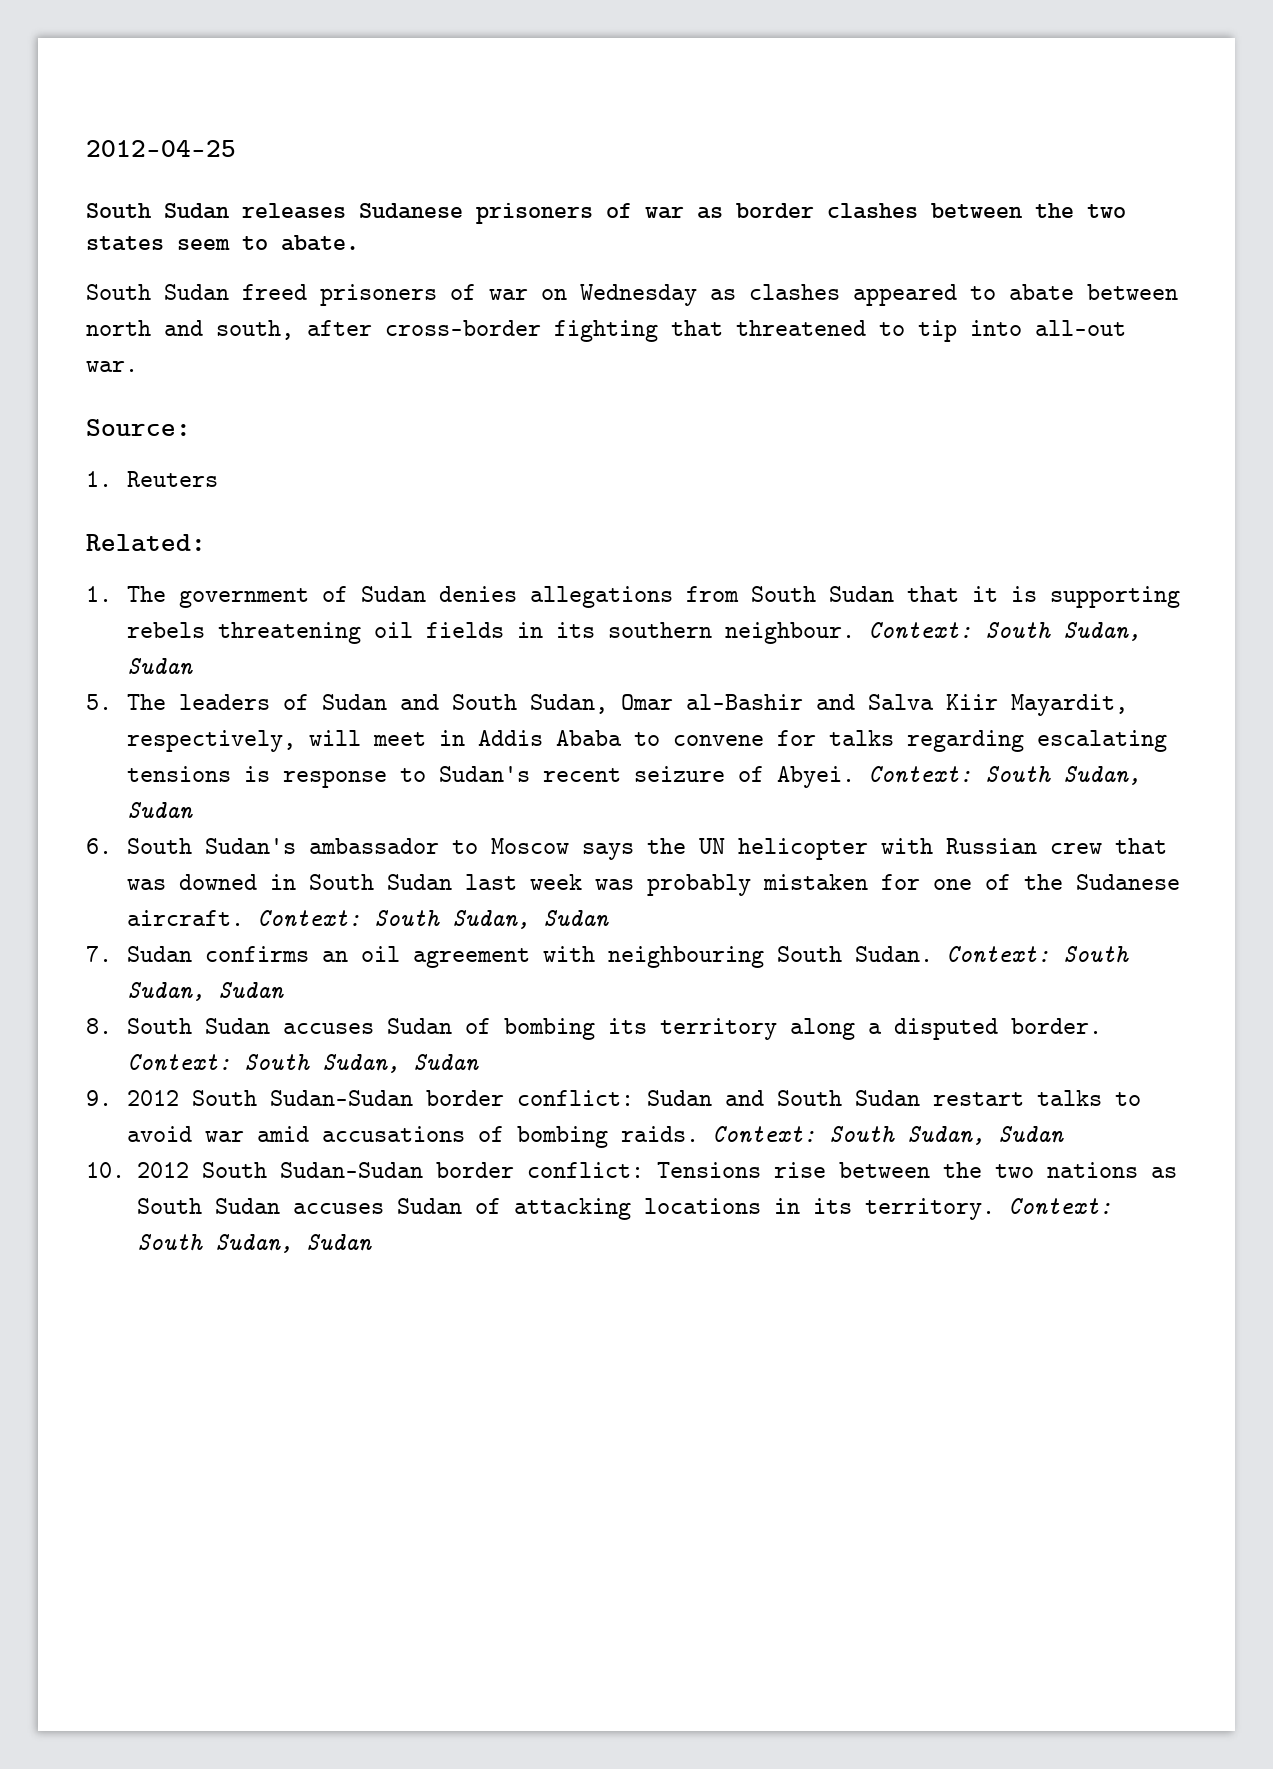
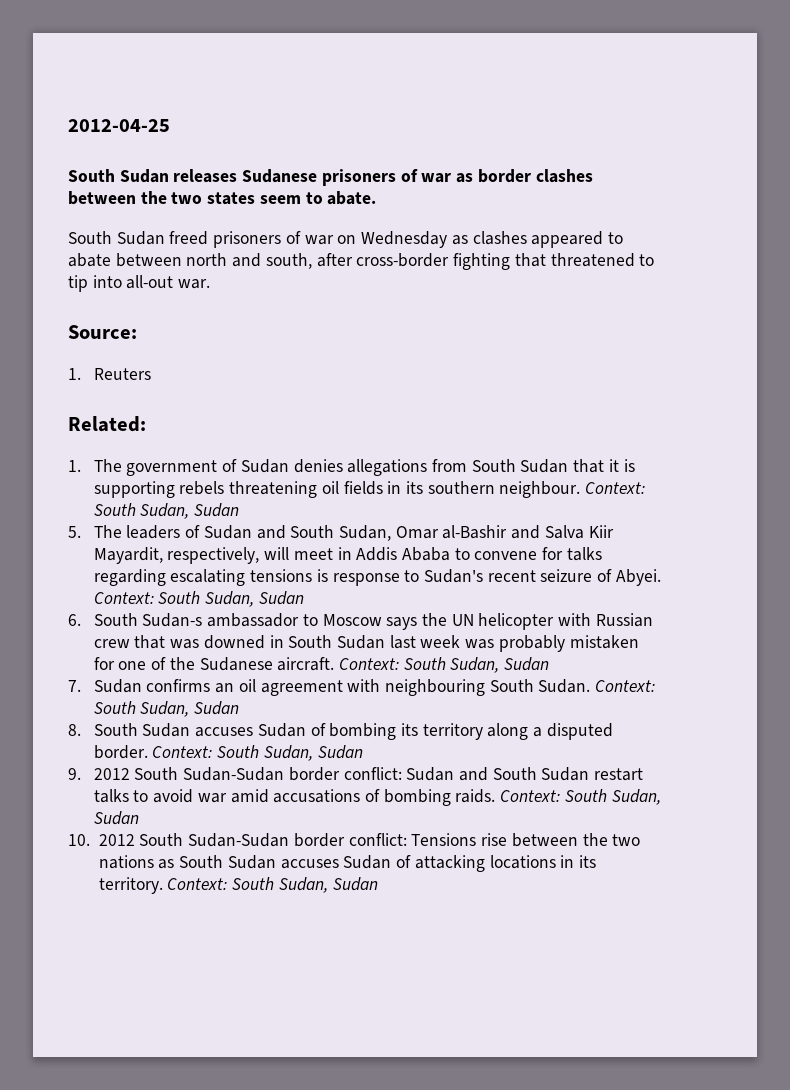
[205,838,297,854] Sudan's -> [142,613,203,627] Sudan-s

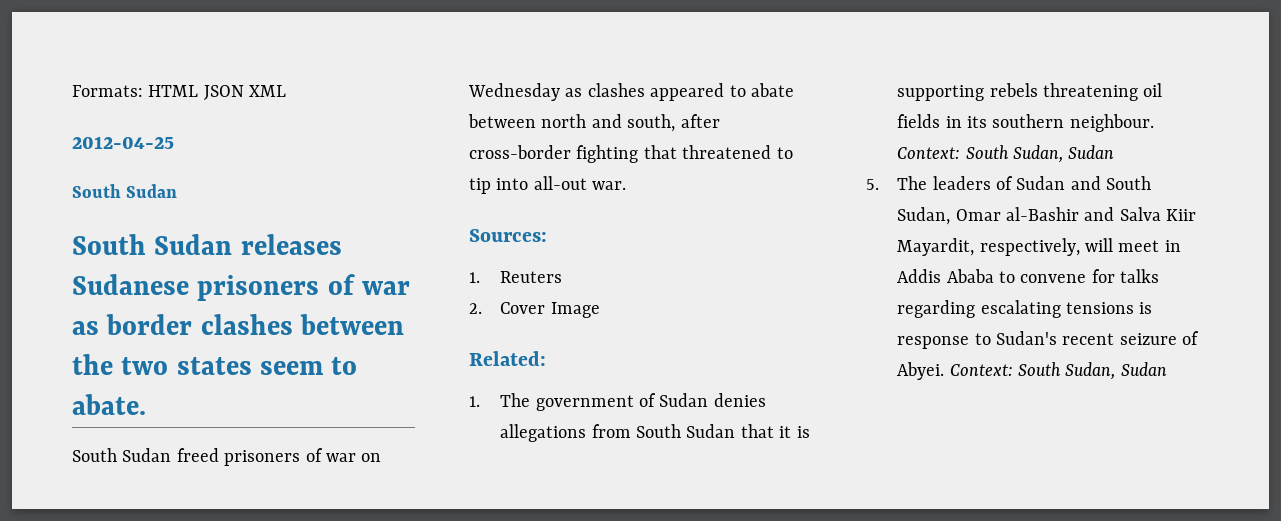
(68, 125) none -> [72,85,287,100] Formats: HTML JSON XML //
(169, 176) none -> [72,234,233,255] // South Sudan
[68,325,137,339] Source: -> [469,229,547,242] Sources:
(151, 374) none -> [469,302,600,318] // 2. Cover Image
[68,613,653,630] [93,635,639,652] [93,657,550,673] [68,679,656,696] [93,701,240,717] [68,723,613,740] [93,745,363,761] [68,767,644,781] [93,789,661,806] [93,811,139,825] [68,833,641,847] [98,855,597,872] [98,877,378,894] // 6. South Sudan-s ambassador to Moscow says the UN helicopter with Russian crew that was downed in South Sudan last week was probably mistaken for one of the Sudanese aircraft. Context: South Sudan, Sudan // 7. Sudan confirms an oil agreement with neighbouring South Sudan. Context: South Sudan, Sudan // 8. South Sudan accuses Sudan of bombing its territory along a disputed border. Context: South Sudan, Sudan // 9. 2012 South Sudan-Sudan border conflict: Sudan and South Sudan restart talks to avoid war amid accusations of bombing raids. Context: South Sudan, Sudan // 10. 2012 South Sudan-Sudan border conflict: Tensions rise between the two nations as South Sudan accuses Sudan of attacking locations in its territory. Context: South Sudan, Sudan -> (1167, 369) none

